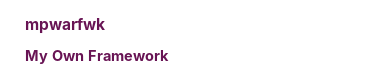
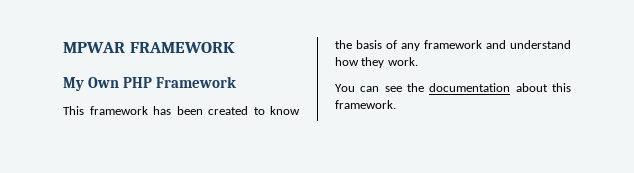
[25,18,105,34] mpwarfwk -> [63,42,235,53] MPWAR FRAMEWORK
(84, 55) none -> [123,77,153,88] PHP
(169, 55) none -> [63,106,300,115] [335,40,571,51] [335,57,418,68] [335,83,571,92] [335,100,396,109] // This framework has been created to know the basis of any framework and understand how they work. // You can see the documentation about this framework.

